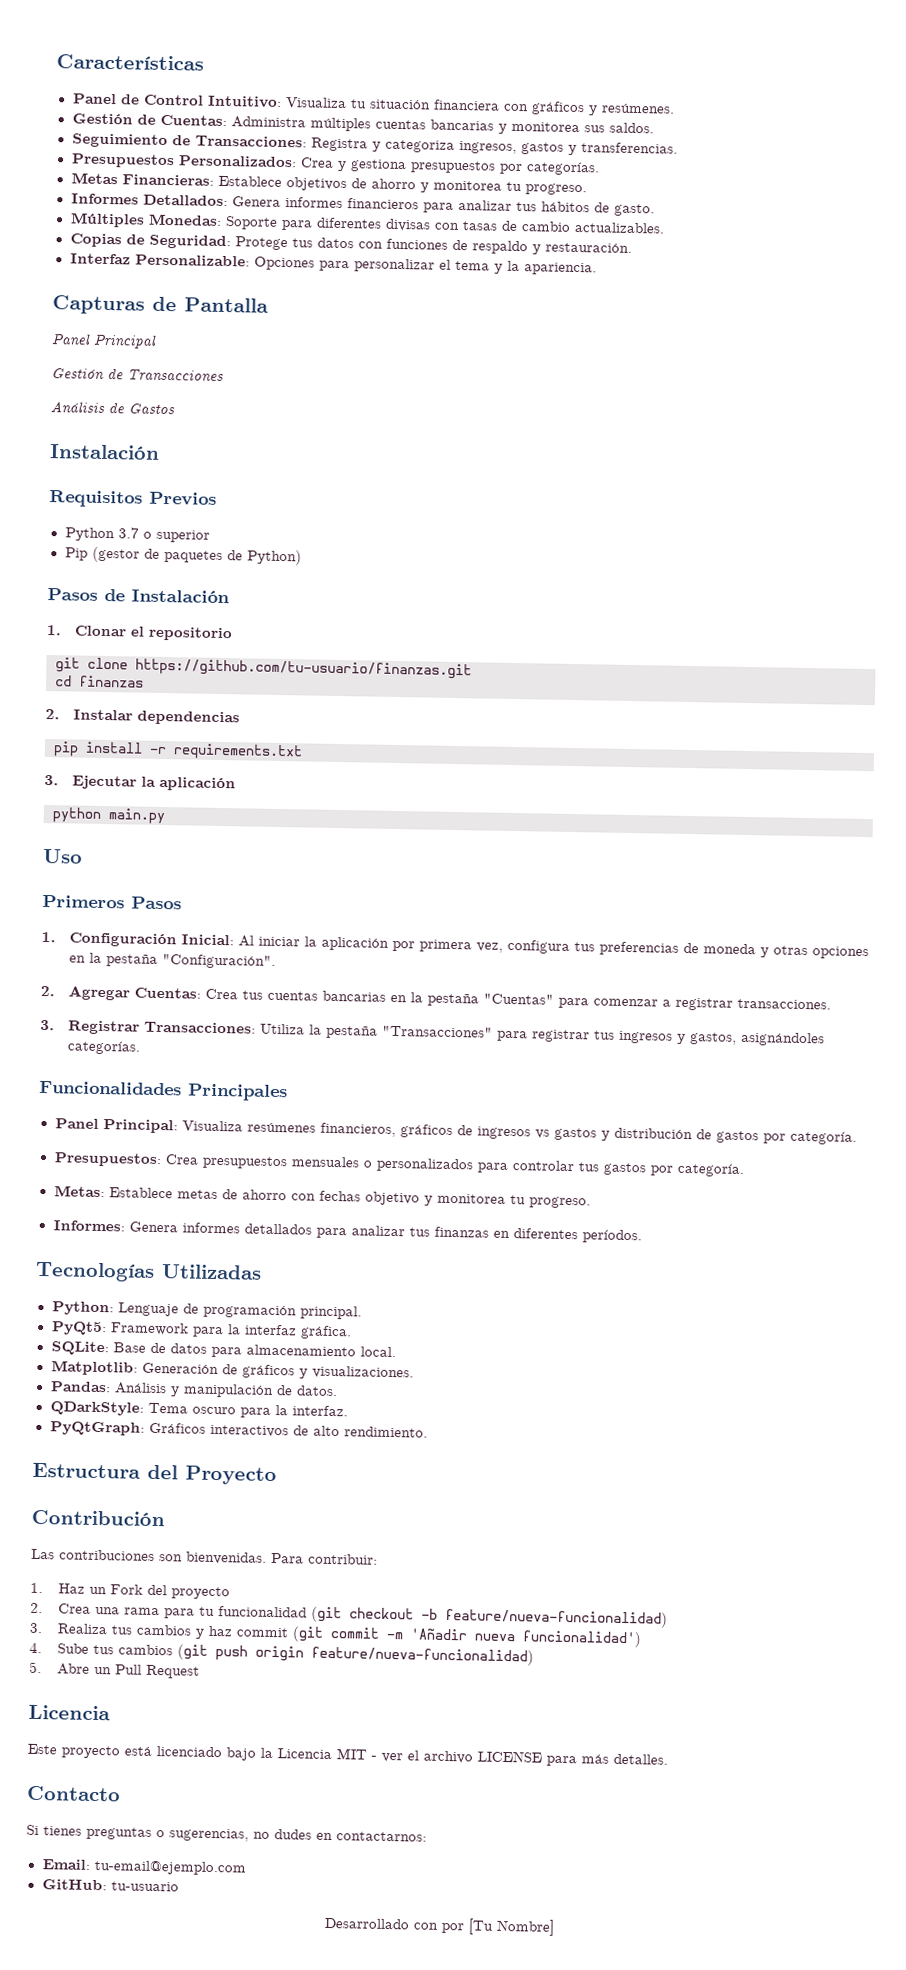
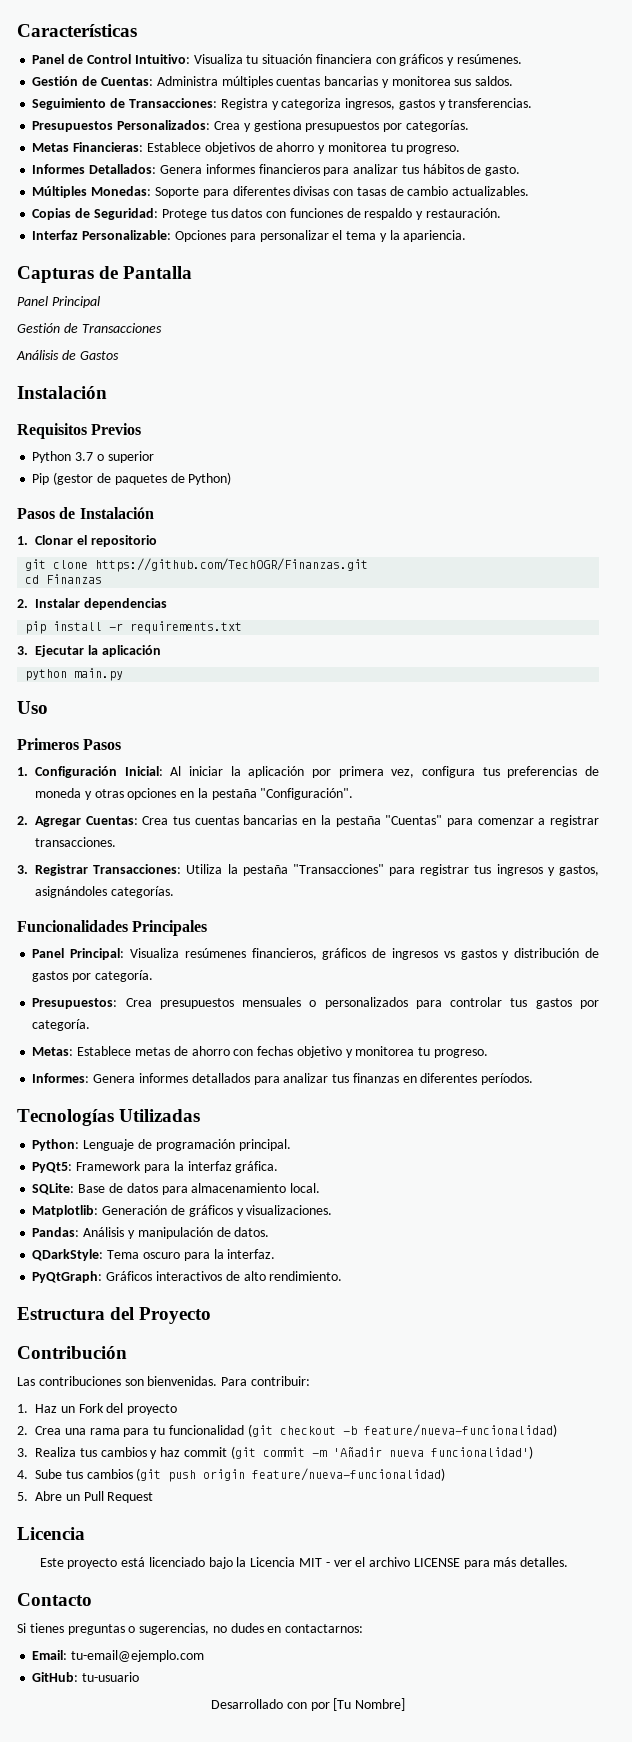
[135,658,472,680] https://github.com/tu-usuario/finanzas.git -> [95,558,369,572] https://github.com/TechOGR/Finanzas.git
[79,675,144,688] finanzas -> [46,574,103,584] Finanzas

